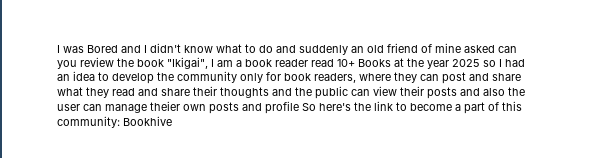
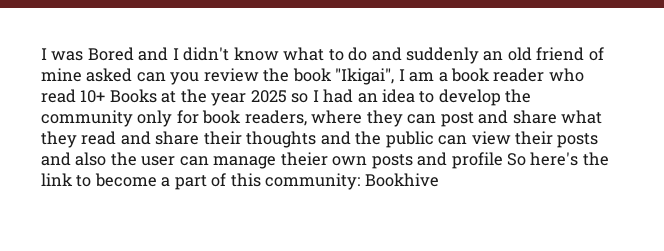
(308, 63) none -> [548,68,584,82] who

